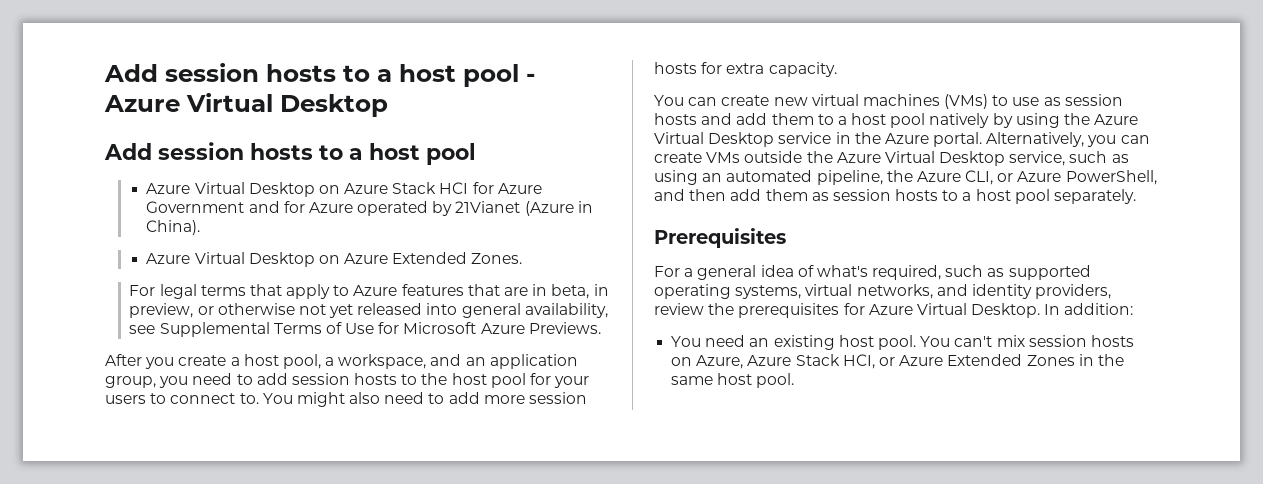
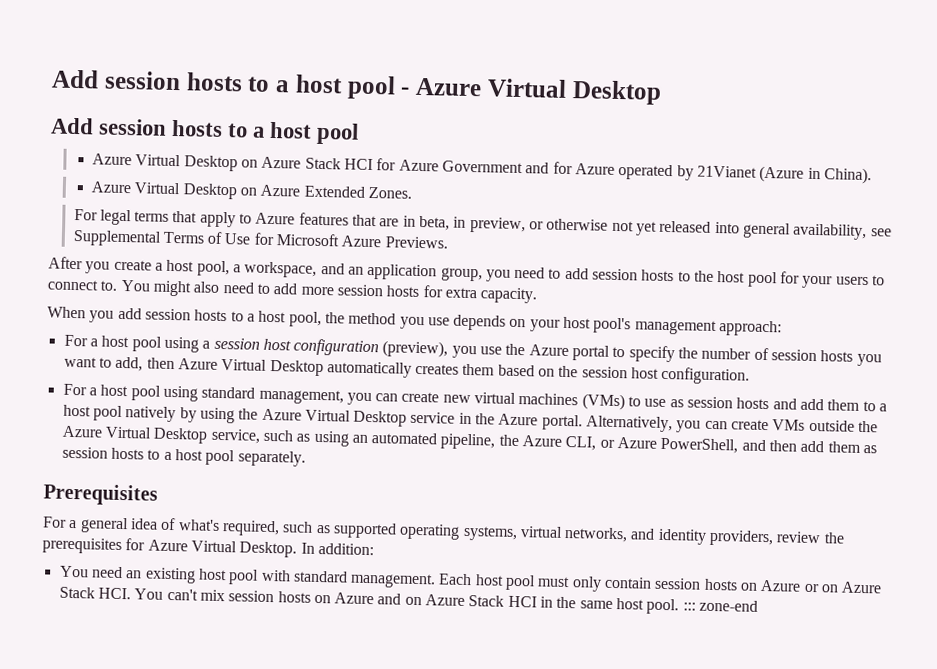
[654,95,684,106] You -> [47,306,783,337] [63,334,882,367] [63,356,751,385] [62,383,372,406] When you add session hosts to a host pool, the method you use depends on your host pool's management approach: // For a host pool using a session host configuration (preview), you use the Azure portal to specify the number of session hosts you want to add, then Azure Virtual Desktop automatically creates them based on the session host configuration. // For a host pool using standard management, you
[877,335,916,350] pool. -> [228,569,883,594] [58,586,131,600] pool with standard management. Each host pool must only contain session hosts on Azure or on Azure Stack HCI.
[696,354,1075,369] Azure, Azure Stack HCI, or Azure Extended Zones -> [334,592,537,608] Azure and on Azure Stack HCI
(795, 380) none -> [682,599,759,612] ::: zone-end

